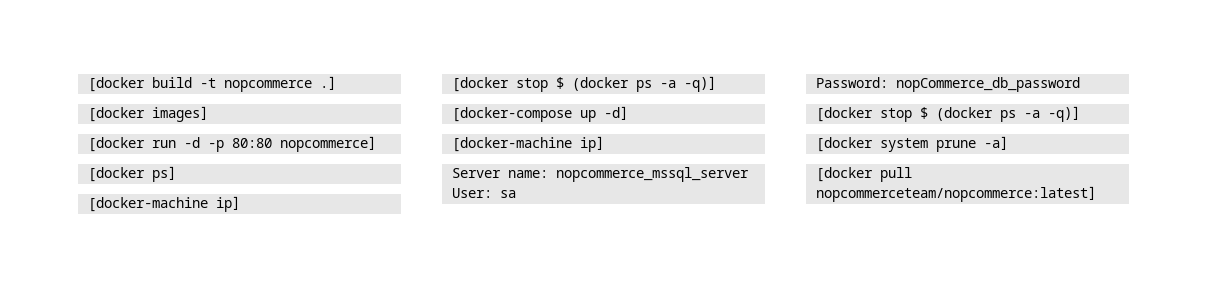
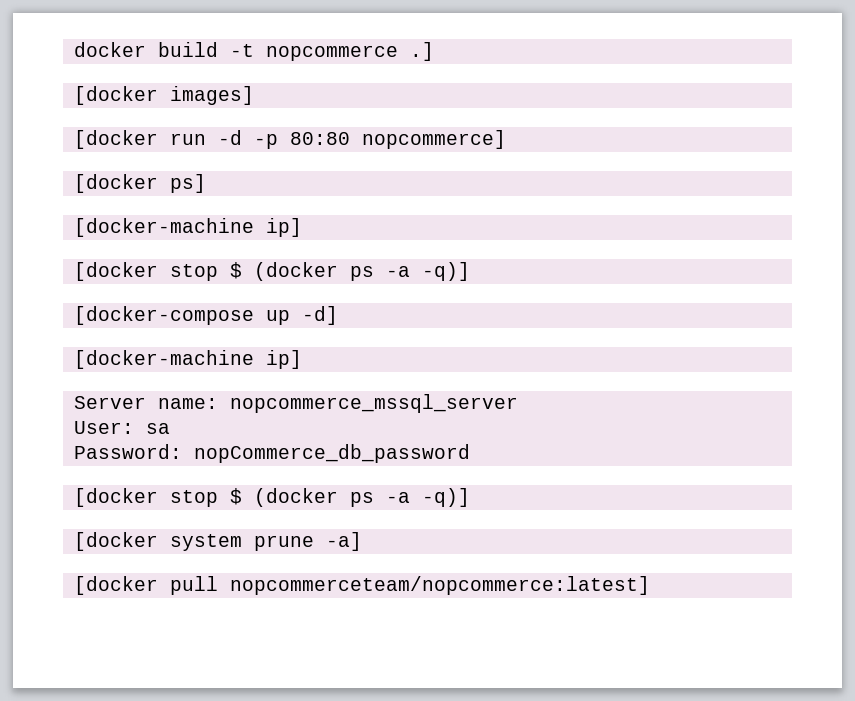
[87,77,145,92] [docker -> [74,42,147,57] docker

